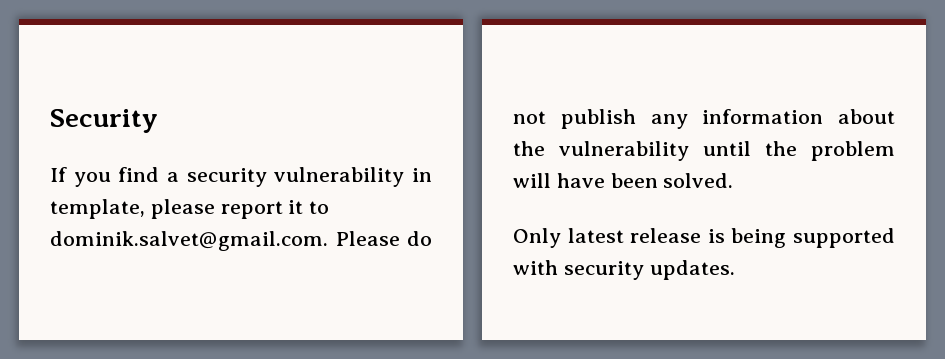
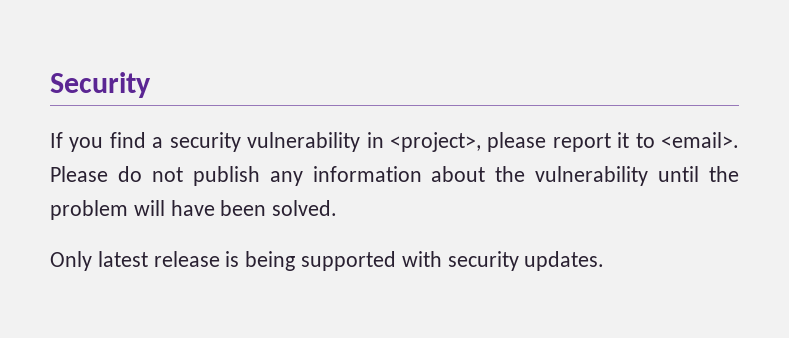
[50,199,145,219] template, -> [389,132,481,152] <project>,
[50,231,328,251] dominik.salvet@gmail.com. -> [660,132,739,148] <email>.

